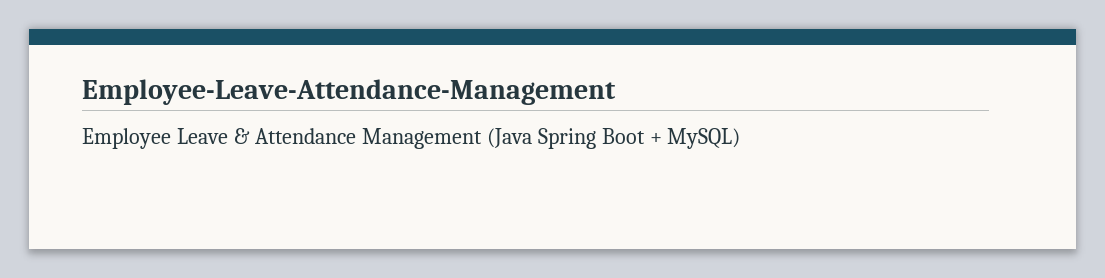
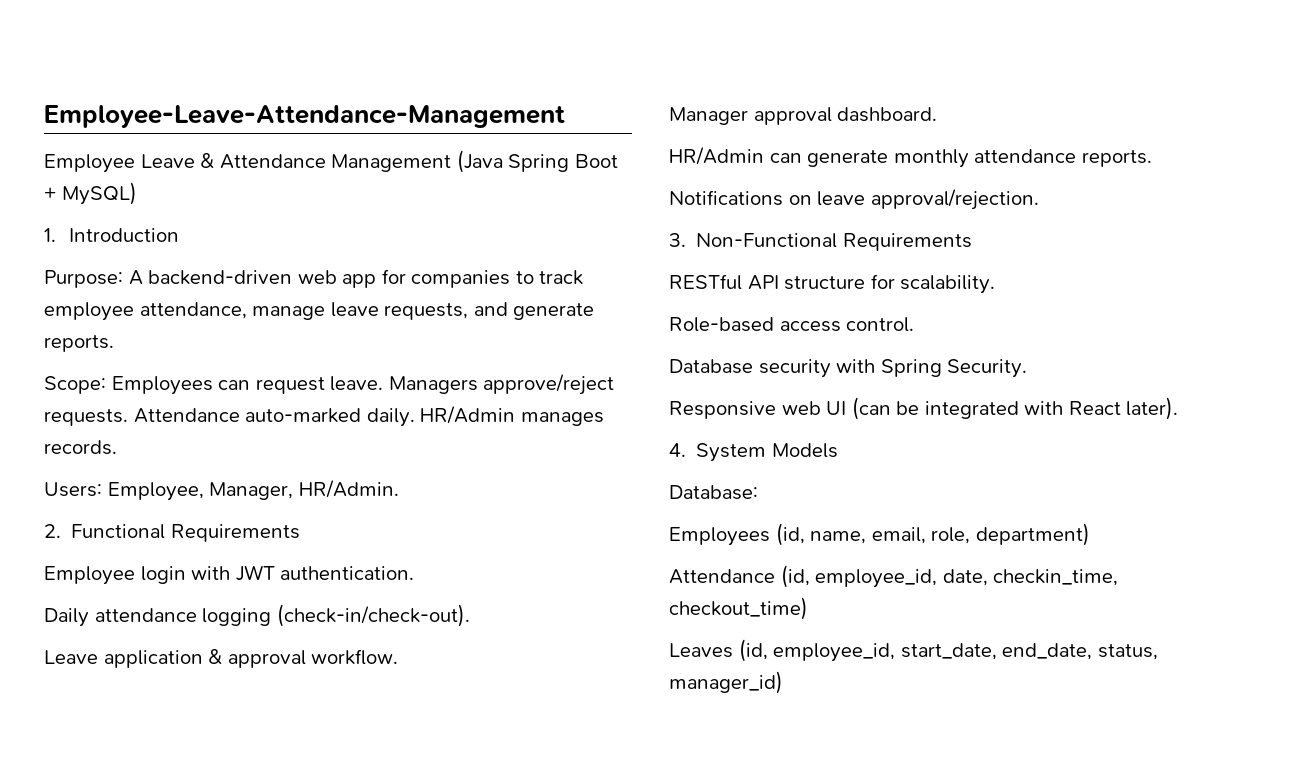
(741, 138) none -> [44,228,179,242] [44,269,584,288] [44,302,595,321] [44,335,114,352] [44,374,615,395] [44,406,604,427] [44,440,117,455] [44,480,399,501] [44,524,300,542] [44,565,415,585] [44,604,470,627] [44,649,399,668] [669,107,938,125] [669,147,1152,168] [669,189,1039,210] [669,233,972,251] [669,274,996,294] [669,317,915,332] [669,359,1028,378] [669,397,1179,420] [669,443,838,462] [669,485,758,500] [669,523,1090,546] [669,565,1119,588] [669,597,808,620] [669,639,1158,662] [669,671,783,694] // 1. Introduction // Purpose: A backend-driven web app for companies to track employee attendance, manage leave requests, and generate reports. // Scope: Employees can request leave. Managers approve/reject requests. Attendance auto-marked daily. HR/Admin manages records. // Users: Employee, Manager, HR/Admin. // 2. Functional Requirements // Employee login with JWT authentication. // Daily attendance logging (check-in/check-out). // Leave application & approval workflow. // Manager approval dashboard. // HR/Admin can generate monthly attendance reports. // Notifications on leave approval/rejection. // 3. Non-Functional Requirements // RESTful API structure for scalability. // Role-based access control. // Database security with Spring Security. // Responsive web UI (can be integrated with React later). // 4. System Models // Database: // Employees (id, name, email, role, department) // Attendance (id, employee_id, date, checkin_time, checkout_time) // Leaves (id, employee_id, start_date, end_date, status, manager_id)

